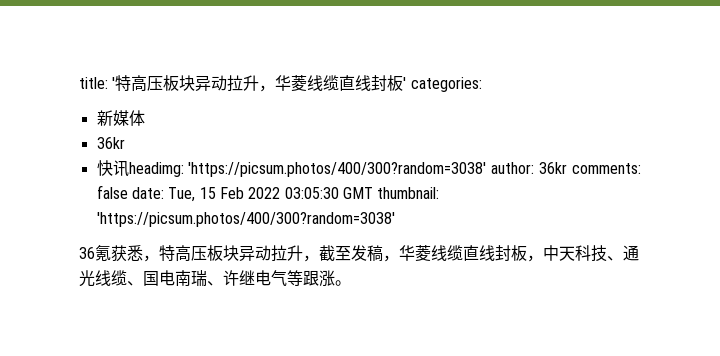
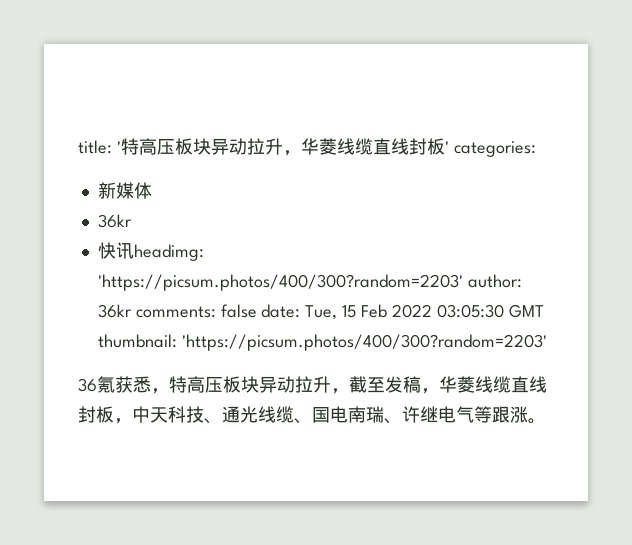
[188,162,487,177] 'https://picsum.photos/400/300?random=3038' -> [97,274,463,291] 'https://picsum.photos/400/300?random=2203'
[96,212,395,227] 'https://picsum.photos/400/300?random=3038' -> [181,334,547,351] 'https://picsum.photos/400/300?random=2203'

